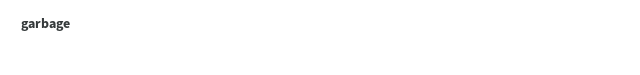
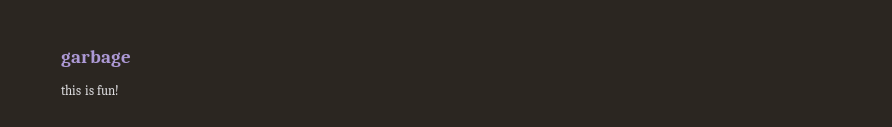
(70, 24) none -> [61,84,120,95] // this is fun!

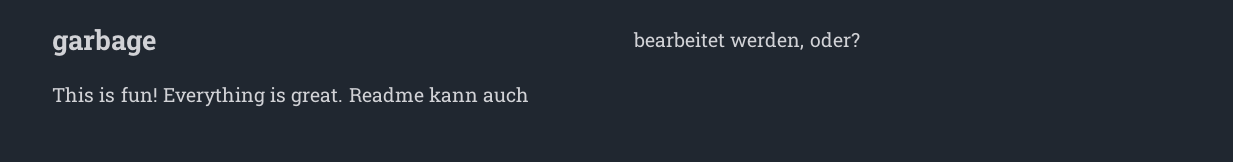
[61,84,81,95] this -> [52,87,94,103] This
(120, 90) none -> [162,87,530,107] [633,32,860,50] Everything is great. Readme kann auch bearbeitet werden, oder?

